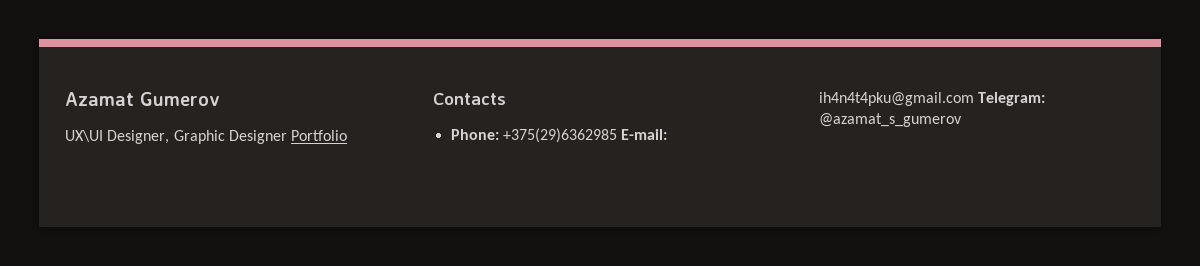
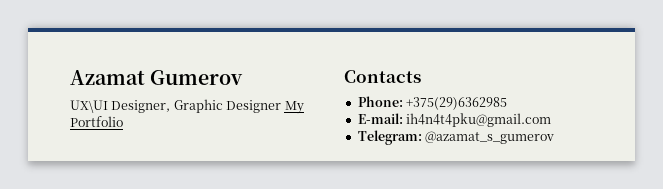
(287, 137) none -> [284,101,304,114] My
(617, 135) none -> (508, 103) //
(974, 99) none -> (552, 120) //

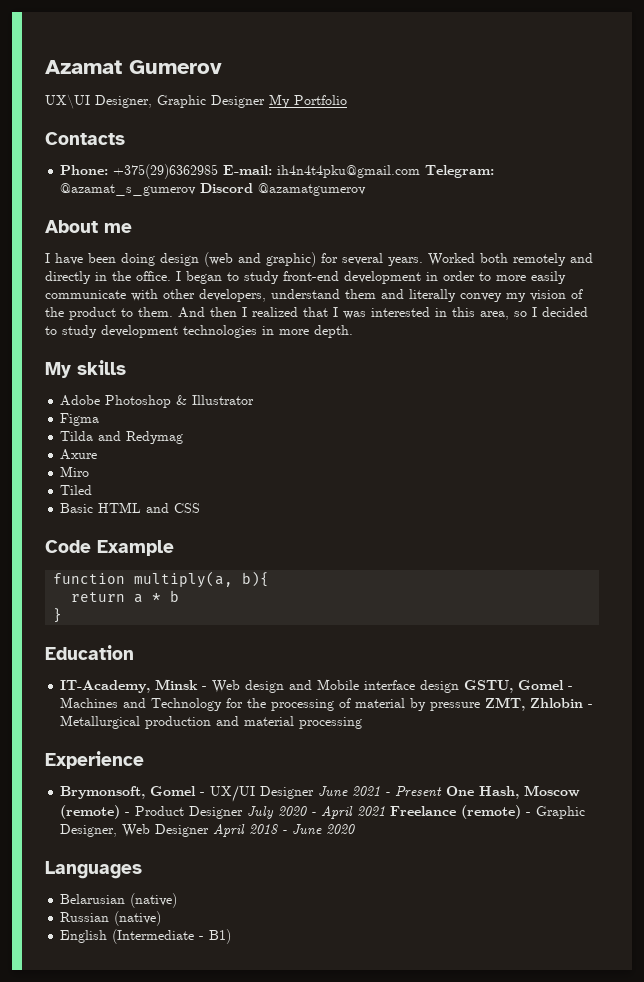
(508, 103) // -> (219, 171) none
(552, 120) // -> (421, 171) none
(555, 137) none -> [200,183,367,196] [45,220,132,233] [45,252,593,267] [45,271,566,284] [45,289,583,302] [45,307,588,320] [45,325,353,338] [45,360,126,378] [60,395,255,408] [60,413,100,426] [60,431,184,444] [60,449,98,460] [60,466,90,477] [60,485,93,495] [60,502,201,513] [45,540,174,556] [53,571,270,588] [71,590,180,603] [53,608,63,623] [45,645,134,660] [60,679,574,693] [60,697,594,711] [60,715,363,729] [45,751,144,769] [60,785,581,802] [60,805,586,819] [60,824,356,837] [45,861,142,879] [60,893,178,908] [60,911,162,926] [60,929,232,944] Discord @azamatgumerov // About me // I have been doing design (web and graphic) for several years. Worked both remotely and directly in the office. I began to study front-end development in order to more easily communicate with other developers, understand them and literally convey my vision of the product to them. And then I realized that I was interested in this area, so I decided to study development technologies in more depth. // My skills // Adobe Photoshop & Illustrator // Figma // Tilda and Redymag // Axure // Miro // Tiled // Basic HTML and CSS // Code Example // function multiply(a, b){ // return a * b // } // Education // IT-Academy, Minsk - Web design and Mobile interface design GSTU, Gomel - Machines and Technology for the processing of material by pressure ZMT, Zhlobin - Metallurgical production and material processing // Experience // Brymonsoft, Gomel - UX/UI Designer June 2021 - Present One Hash, Moscow (remote) - Product Designer July 2020 - April 2021 Freelance (remote) - Graphic Designer, Web Designer April 2018 - June 2020 // Languages // Belarusian (native) // Russian (native) // English (Intermediate - B1)

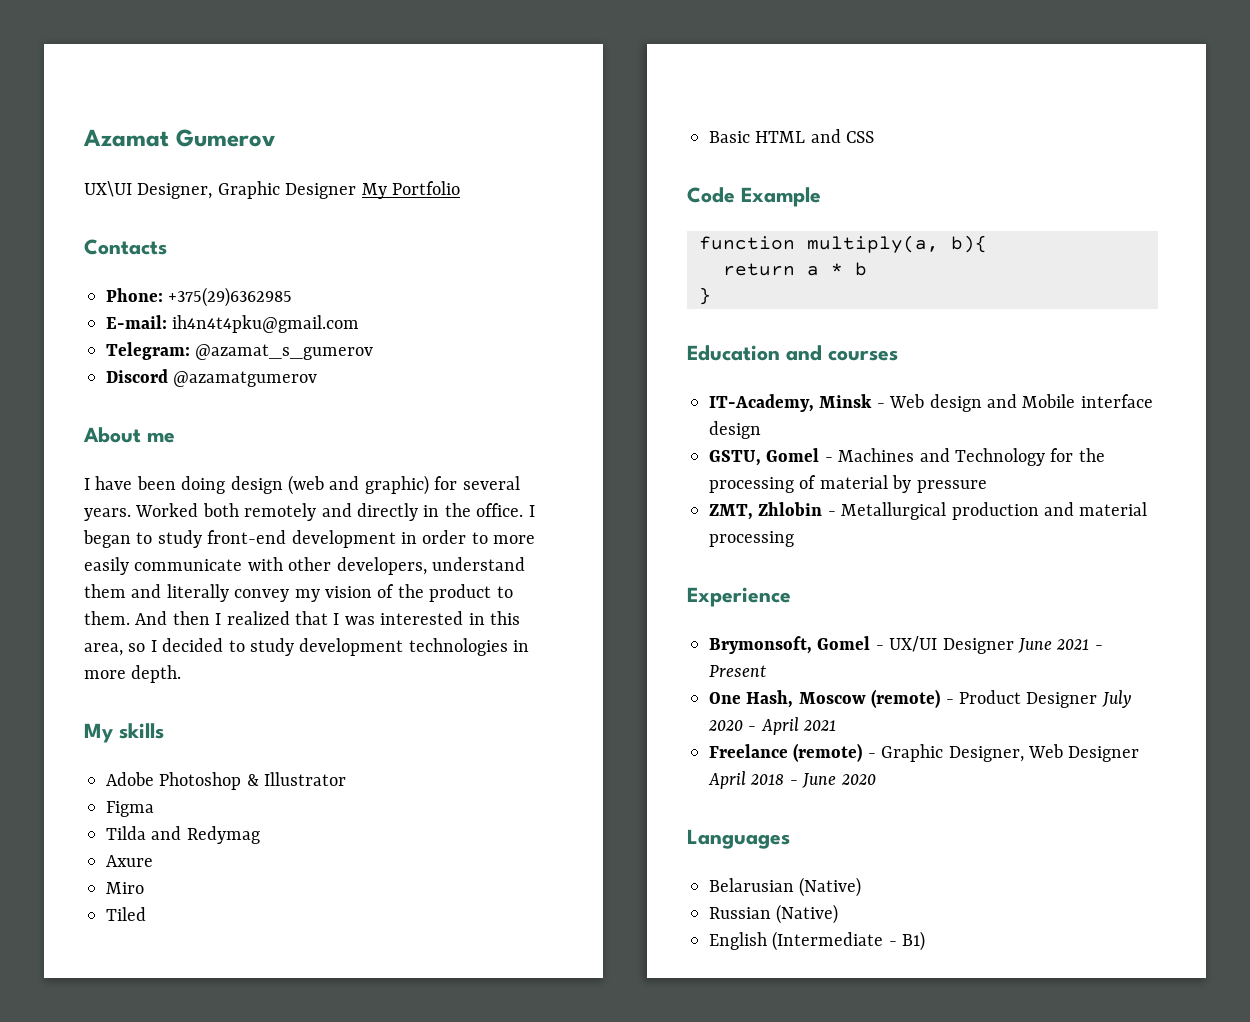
(219, 171) none -> (293, 297) //
(421, 171) none -> (360, 324) //
(197, 189) none -> (374, 352) //
(134, 652) none -> [786,345,898,361] and courses
(460, 686) none -> (761, 430) //
(481, 706) none -> (987, 486) //
(443, 791) none -> (766, 671) //
(386, 811) none -> (837, 725) //
[130,893,178,908] (native) -> [799,877,862,897] (Native)
[114,911,162,926] (native) -> [776,904,839,924] (Native)

